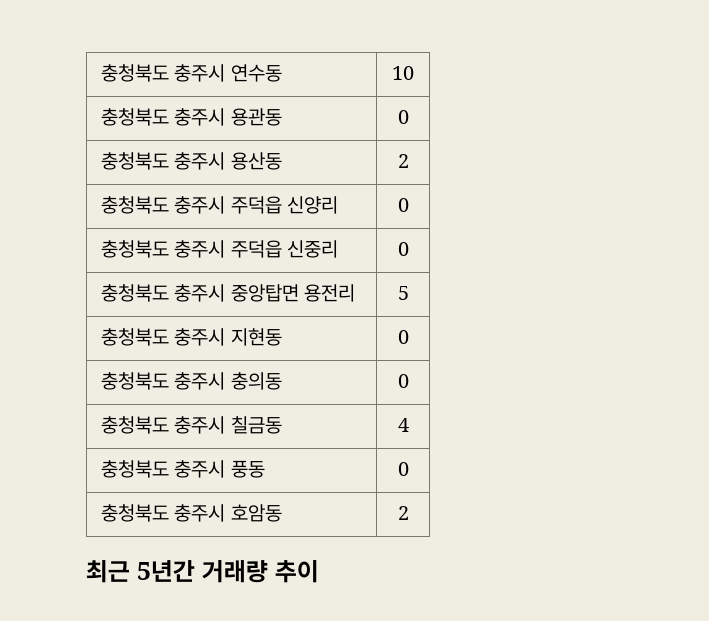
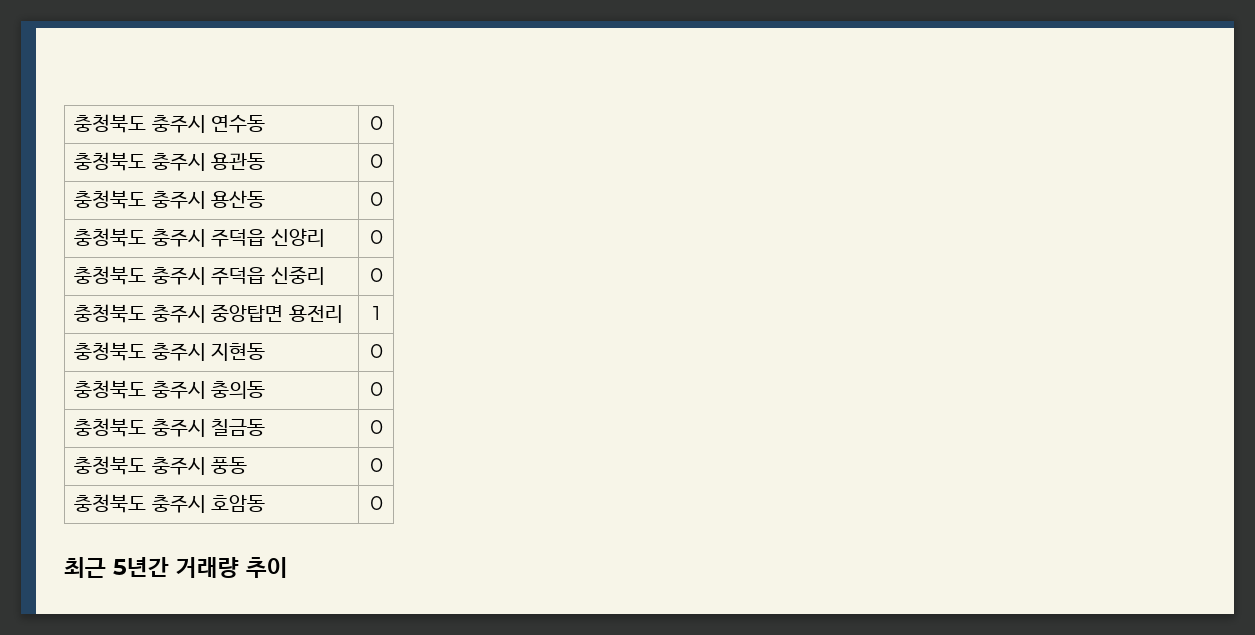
[392,66,414,80] 10 -> [369,116,383,130] 0
[397,154,409,168] 2 -> [369,192,383,206] 0
[397,286,409,300] 5 -> [372,306,380,320] 1
[397,418,409,432] 4 -> [369,420,383,434] 0
[397,506,409,520] 2 -> [369,496,383,510] 0

